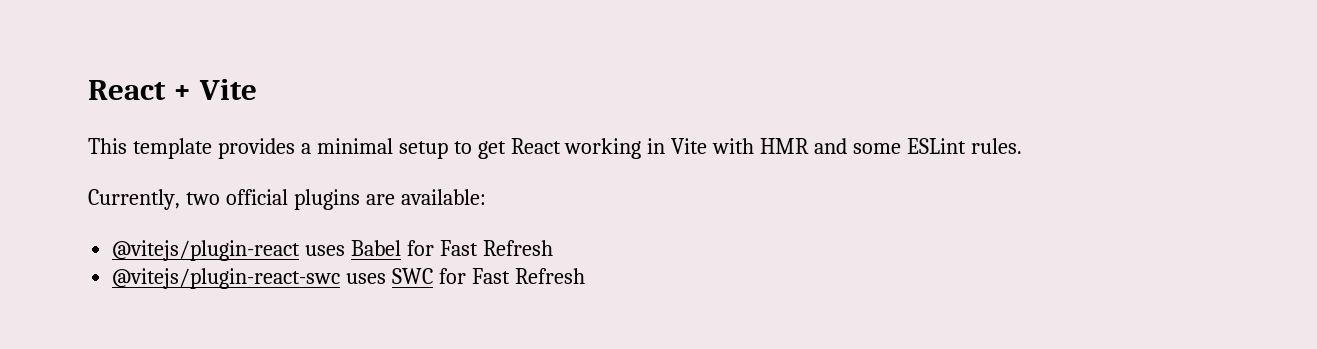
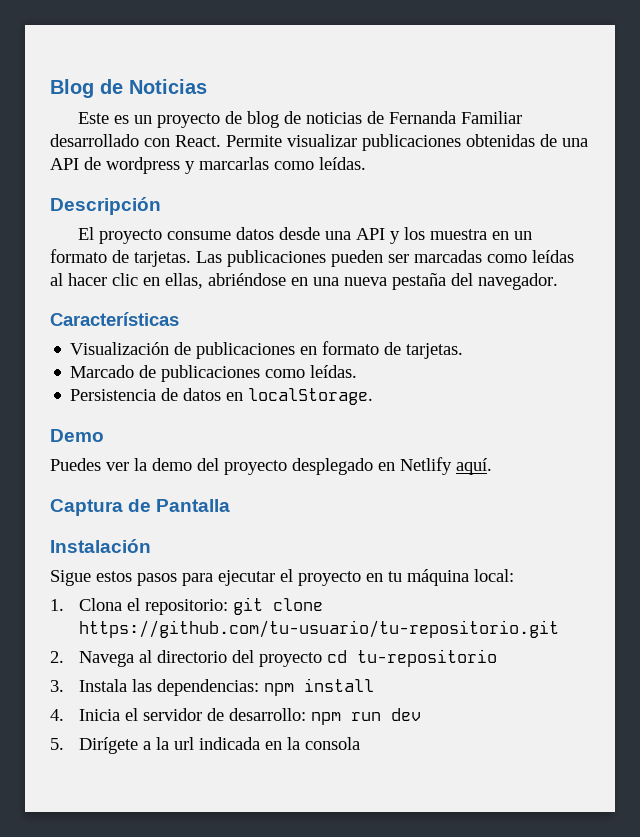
[88,79,257,100] [88,138,1022,159] [88,189,486,210] [112,240,553,261] [112,268,585,289] React + Vite // This template provides a minimal setup to get React working in Vite with HMR and some ESLint rules. // Currently, two official plugins are available: // @vitejs/plugin-react uses Babel for Fast Refresh // @vitejs/plugin-react-swc uses SWC for Fast Refresh -> [50,79,207,98] [78,111,523,128] [50,134,588,151] [50,157,366,174] [50,197,161,215] [78,227,533,244] [50,249,574,267] [50,273,558,290] [50,312,179,326] [70,341,464,359] [70,365,358,382] [70,388,374,405] [50,429,104,442] [50,457,492,475] [50,499,231,516] [50,539,151,553] [50,569,514,586] [50,597,324,615] [79,620,560,638] [50,649,498,667] [50,678,375,696] [50,708,422,725] [50,737,361,754] Blog de Noticias // Este es un proyecto de blog de noticias de Fernanda Familiar desarrollado con React. Permite visualizar publicaciones obtenidas de una API de wordpress y marcarlas como leídas. // Descripción // El proyecto consume datos desde una API y los muestra en un formato de tarjetas. Las publicaciones pueden ser marcadas como leídas al hacer clic en ellas, abriéndose en una nueva pestaña del navegador. // Características // Visualización de publicaciones en formato de tarjetas. // Marcado de publicaciones como leídas. // Persistencia de datos en localStorage. // Demo // Puedes ver la demo del proyecto desplegado en Netlify aquí. // Captura de Pantalla // Instalación // Sigue estos pasos para ejecutar el proyecto en tu máquina local: // 1. Clona el repositorio: git clone https://github.com/tu-usuario/tu-repositorio.git // 2. Navega al directorio del proyecto cd tu-repositorio // 3. Instala las dependencias: npm install // 4. Inicia el servidor de desarrollo: npm run dev // 5. Dirígete a la url indicada en la consola

